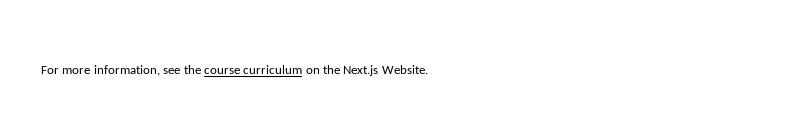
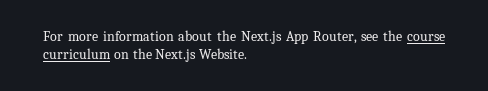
[93,65,160,76] information, -> [102,30,357,44] information about the Next.js App Router,

